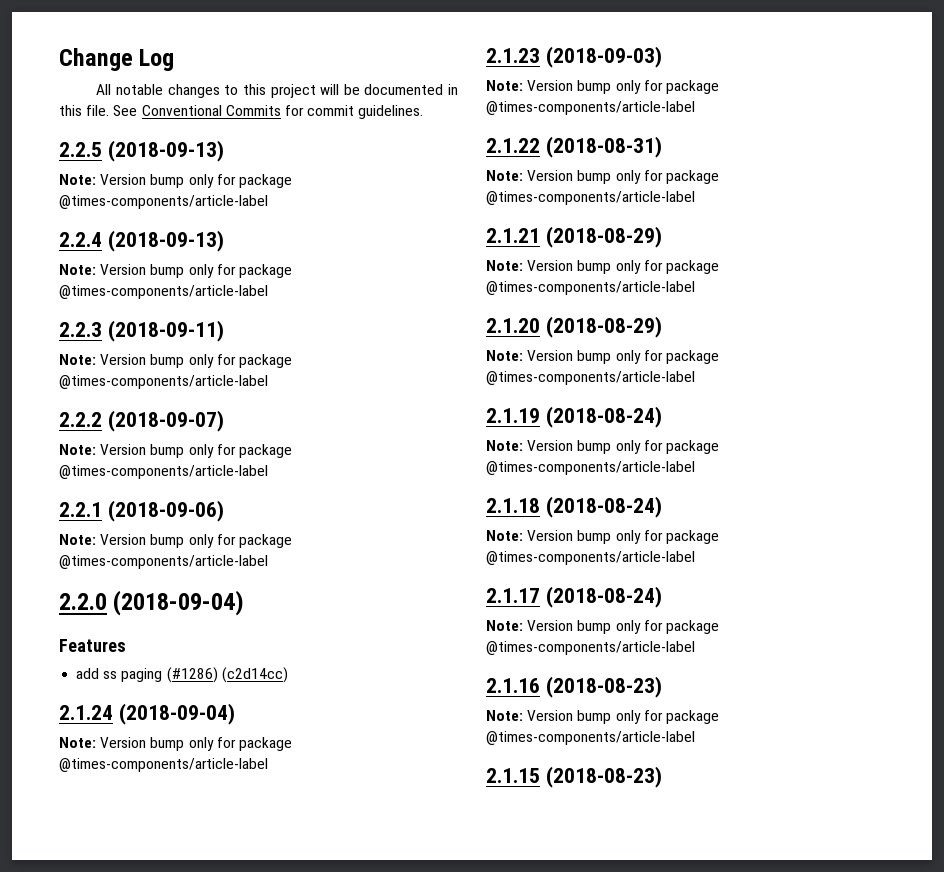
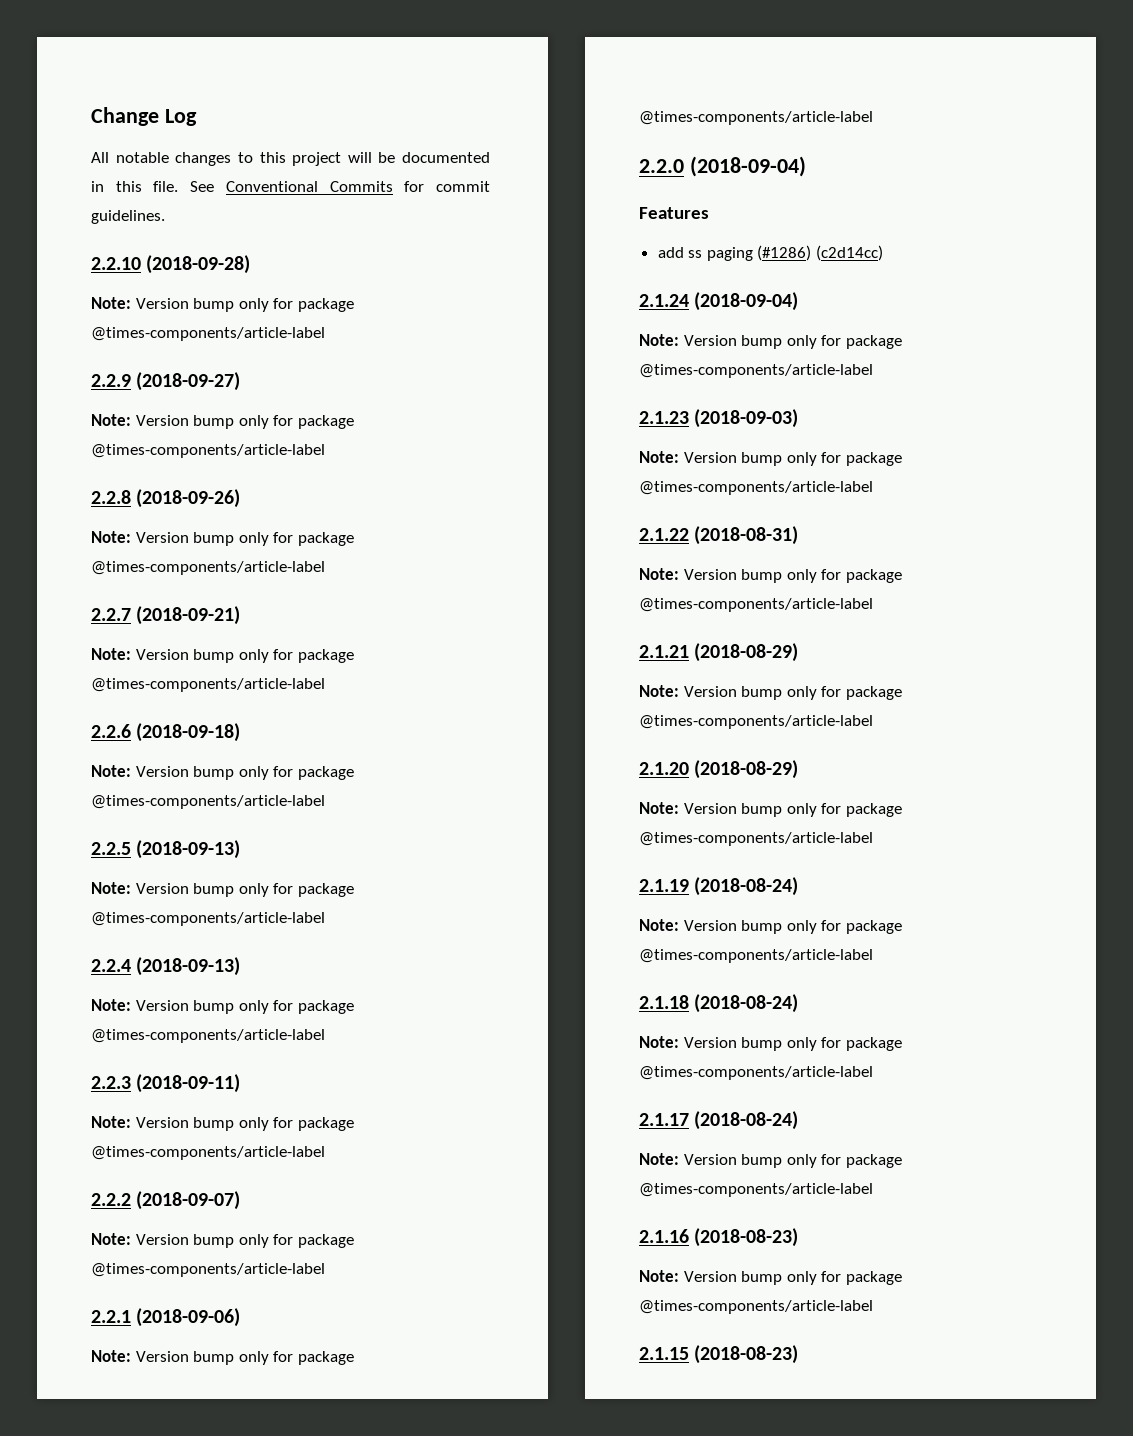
(424, 112) none -> [91,255,251,274] [91,297,354,312] [91,327,325,341] [91,372,241,391] [91,414,354,429] [91,444,325,458] [91,489,241,508] [91,531,354,546] [91,561,325,575] [91,606,241,625] [91,648,354,663] [91,678,325,692] [91,723,241,742] [91,765,354,780] [91,795,325,809] // 2.2.10 (2018-09-28) // Note: Version bump only for package @times-components/article-label // 2.2.9 (2018-09-27) // Note: Version bump only for package @times-components/article-label // 2.2.8 (2018-09-26) // Note: Version bump only for package @times-components/article-label // 2.2.7 (2018-09-21) // Note: Version bump only for package @times-components/article-label // 2.2.6 (2018-09-18) // Note: Version bump only for package @times-components/article-label

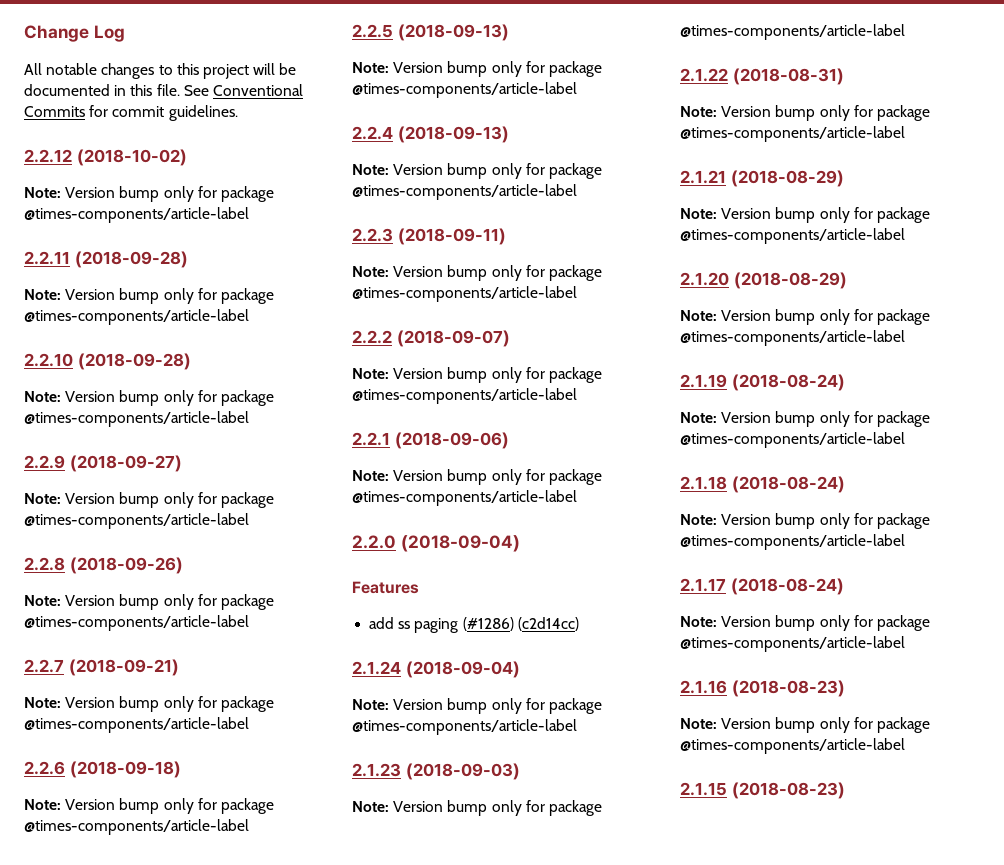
(165, 217) none -> [24,149,187,166] [24,186,274,202] [24,207,249,223] [24,251,188,268] [24,288,274,304] [24,309,249,325] // 2.2.12 (2018-10-02) // Note: Version bump only for package @times-components/article-label // 2.2.11 (2018-09-28) // Note: Version bump only for package @times-components/article-label

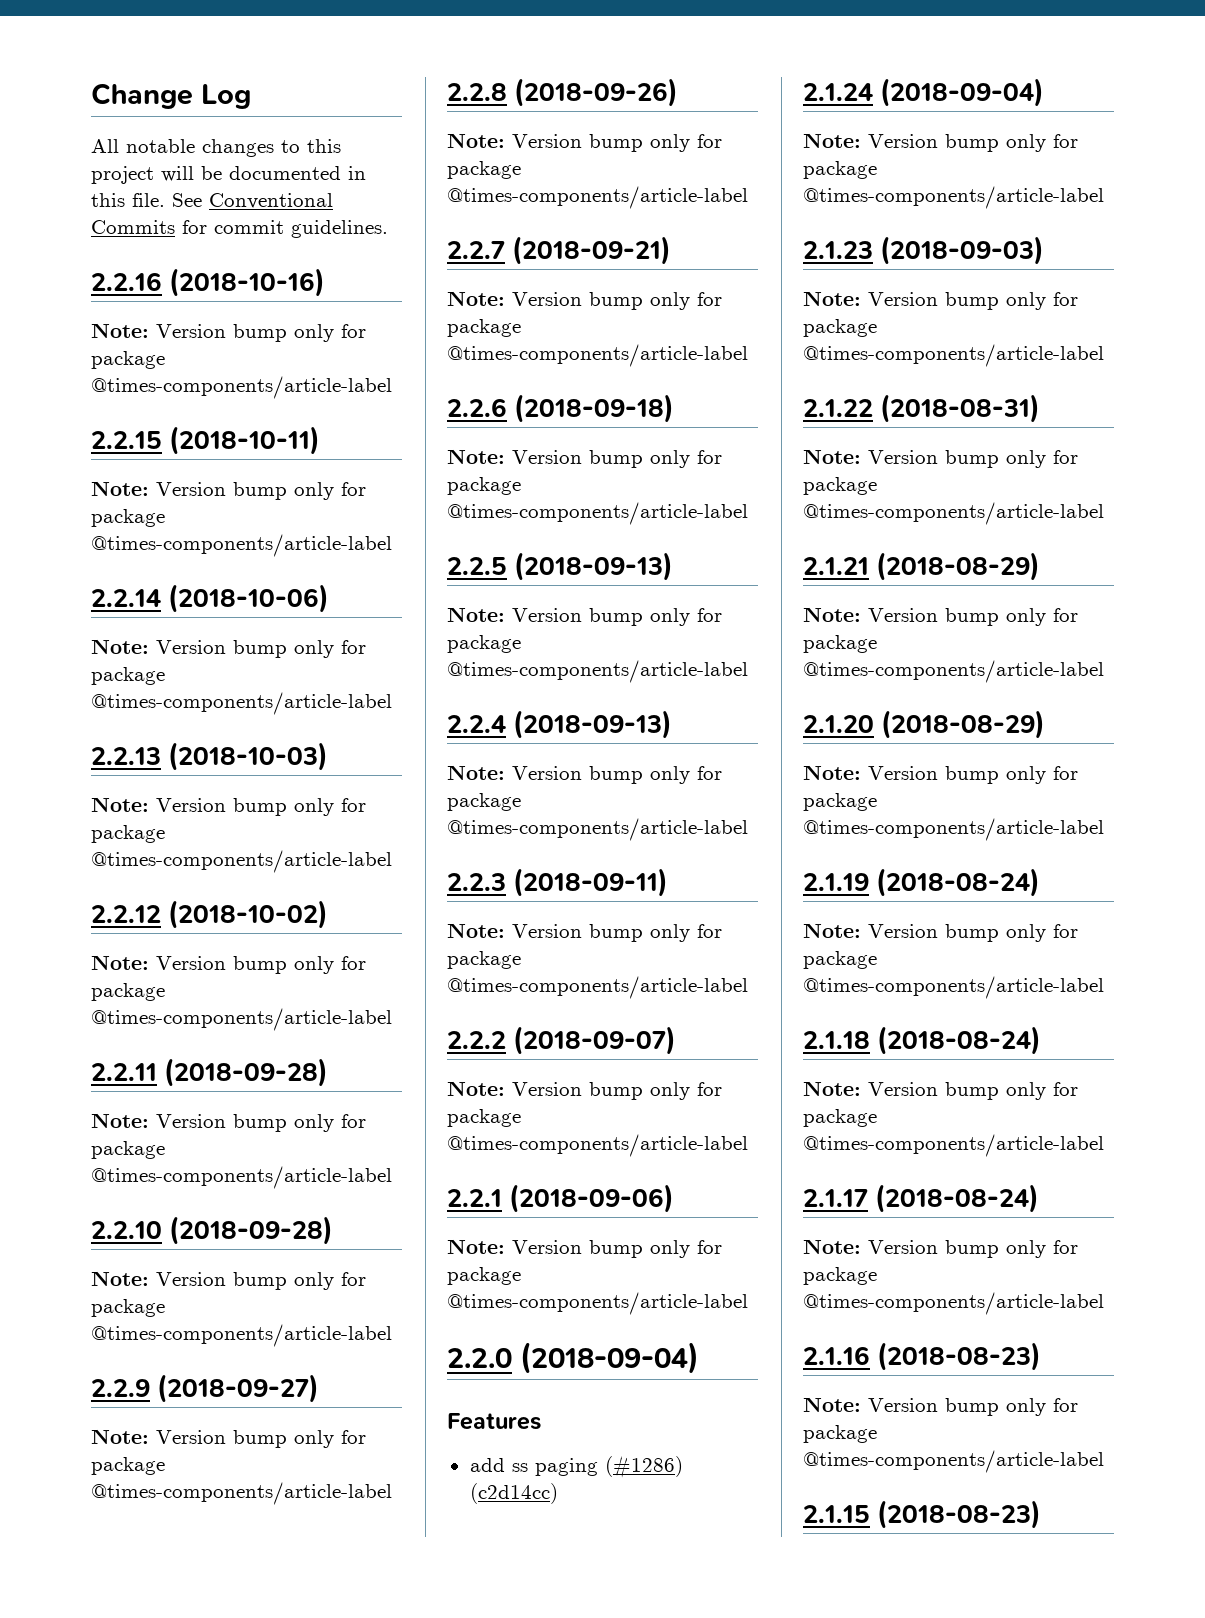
(238, 113) none -> [91,268,326,297] [91,323,366,342] [91,351,165,369] [91,376,392,399] [91,426,321,455] [91,481,366,500] [91,509,165,527] [91,534,392,557] [91,584,330,613] [91,639,366,658] [91,667,165,685] [91,692,392,715] [91,742,329,771] [91,797,366,816] [91,825,165,843] [91,850,392,873] // 2.2.16 (2018-10-16) // Note: Version bump only for package @times-components/article-label // 2.2.15 (2018-10-11) // Note: Version bump only for package @times-components/article-label // 2.2.14 (2018-10-06) // Note: Version bump only for package @times-components/article-label // 2.2.13 (2018-10-03) // Note: Version bump only for package @times-components/article-label

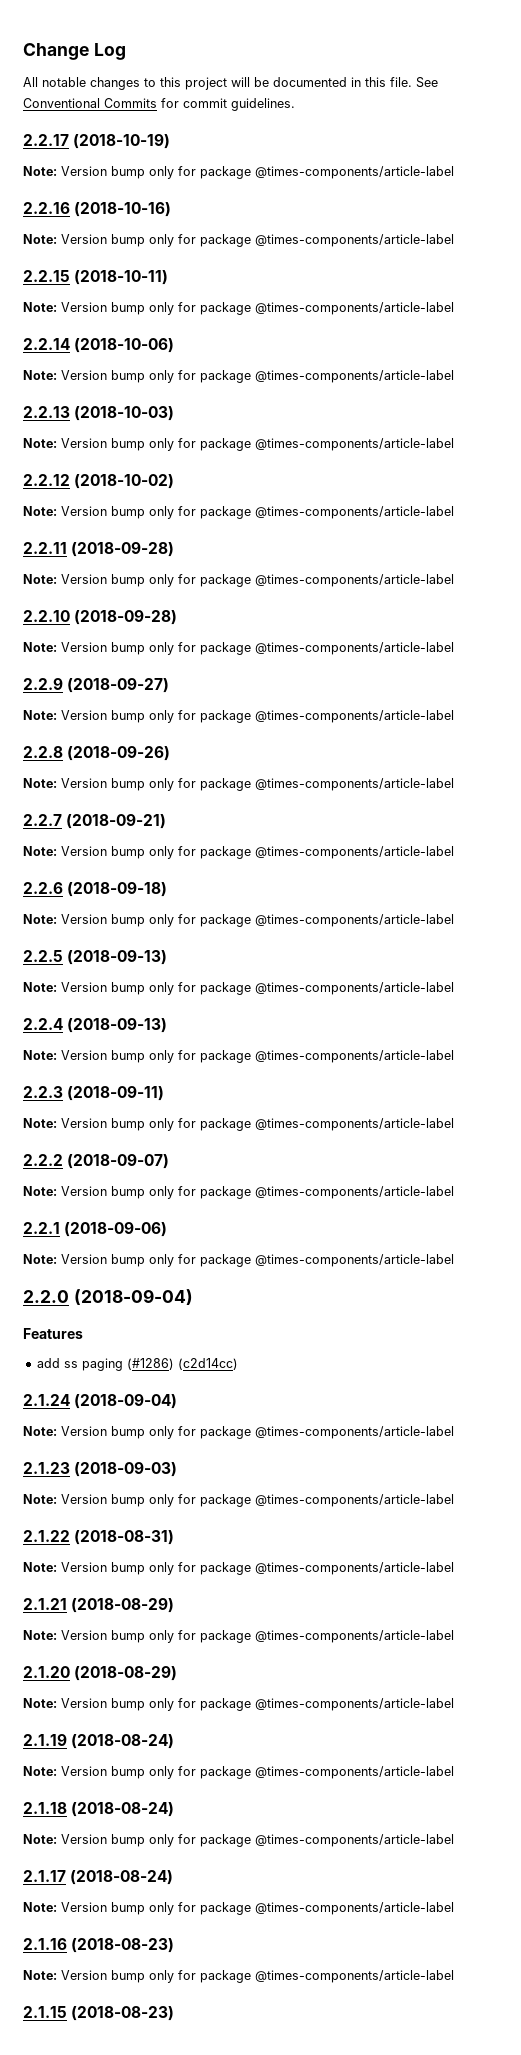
(388, 229) none -> [23,134,171,149] [23,166,454,179] // 2.2.17 (2018-10-19) // Note: Version bump only for package @times-components/article-label

